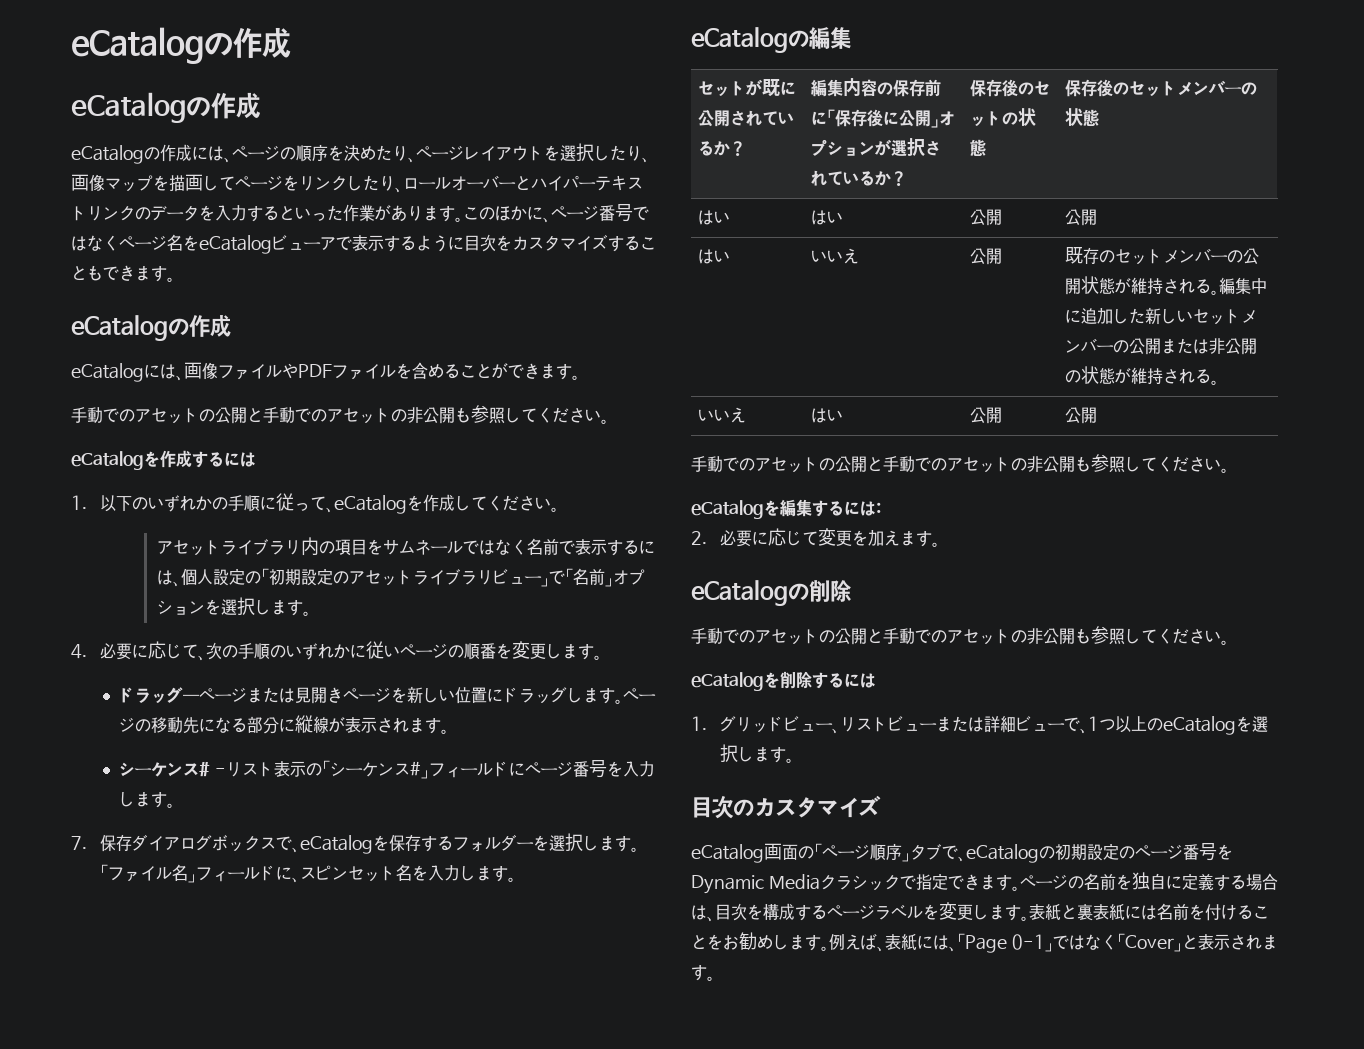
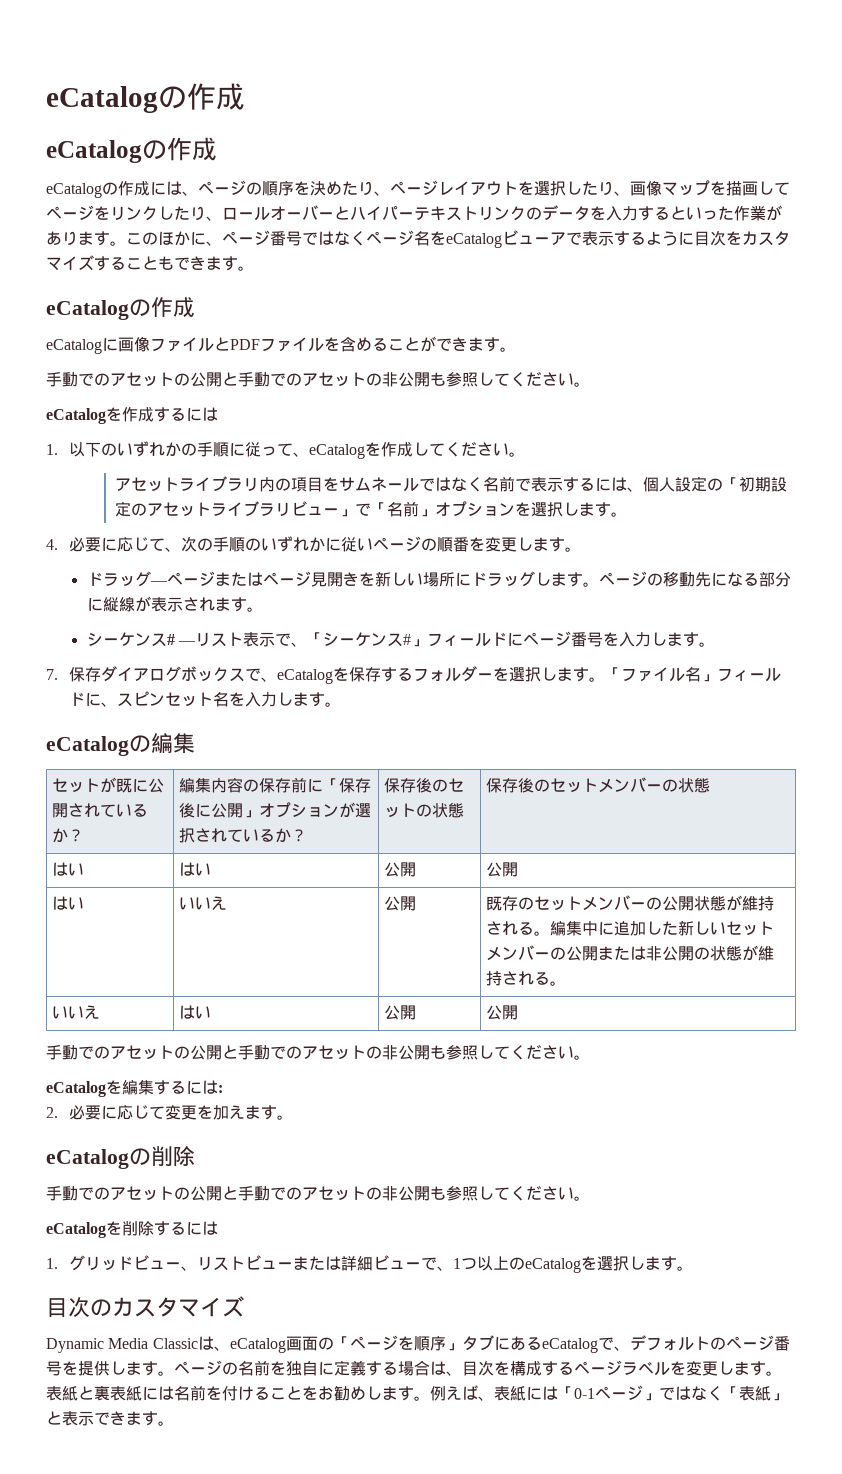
[160,364,184,381] は、 -> (118, 344) none
[282,363,298,379] や -> [214,337,230,351] と
[295,687,392,704] 見開きページ -> [262,571,359,587] ページ見開き
[455,687,488,704] 位置 -> [422,572,455,587] 場所
[215,768,227,775] - -> [177,641,196,645] —
[306,763,323,776] の -> [274,633,307,647] で、
(881, 805) none -> [46,1336,230,1353] Dynamic Media Classicは、
(870, 852) none -> [397,1336,414,1350] を
[942,843,1233,863] [691,874,980,894] で、eCatalogの初期設定のページ番号をDynamic Mediaクラシックで指定でき -> [493,1335,790,1353] [46,1361,126,1376] にあるeCatalogで、デフォルトのページ番号を提供し
[949,933,1045,953] 、「Page 0-1 -> [558,1385,643,1400] 「0-1ページ
[1124,935,1174,949] Cover -> [739,1386,771,1401] 表紙
[1229,934,1262,950] され -> [94,1411,126,1425] でき

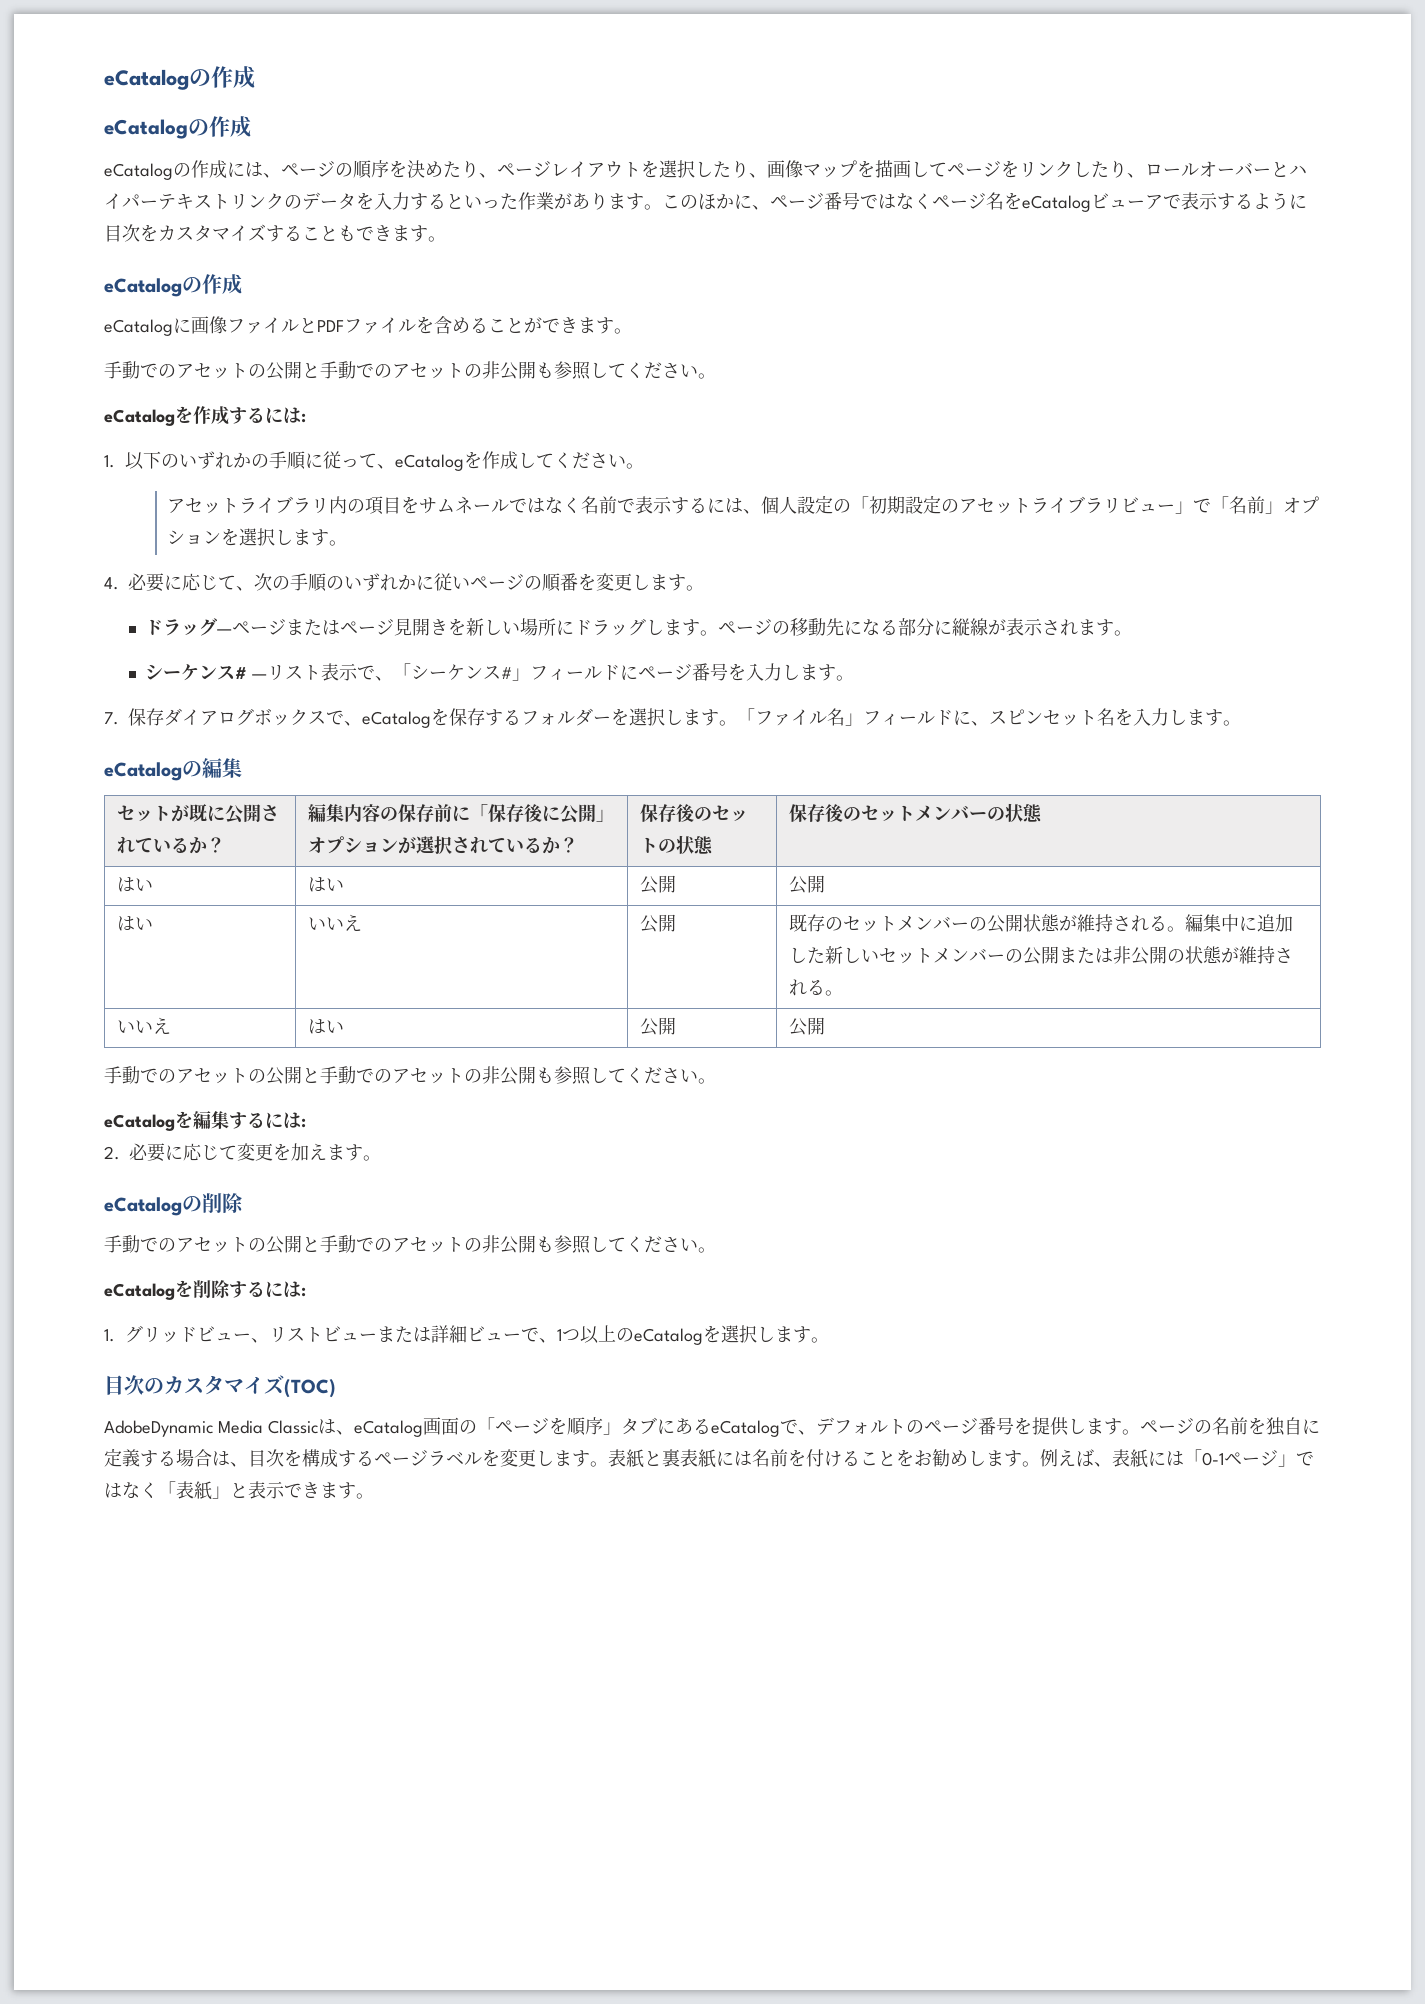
(218, 414) none -> [301,413,306,423] :
(218, 1228) none -> [301,1287,306,1297] :
[46,1338,104,1353] // Dynamic -> [284,1379,336,1398] [104,1420,213,1437] (TOC) // AdobeDynamic

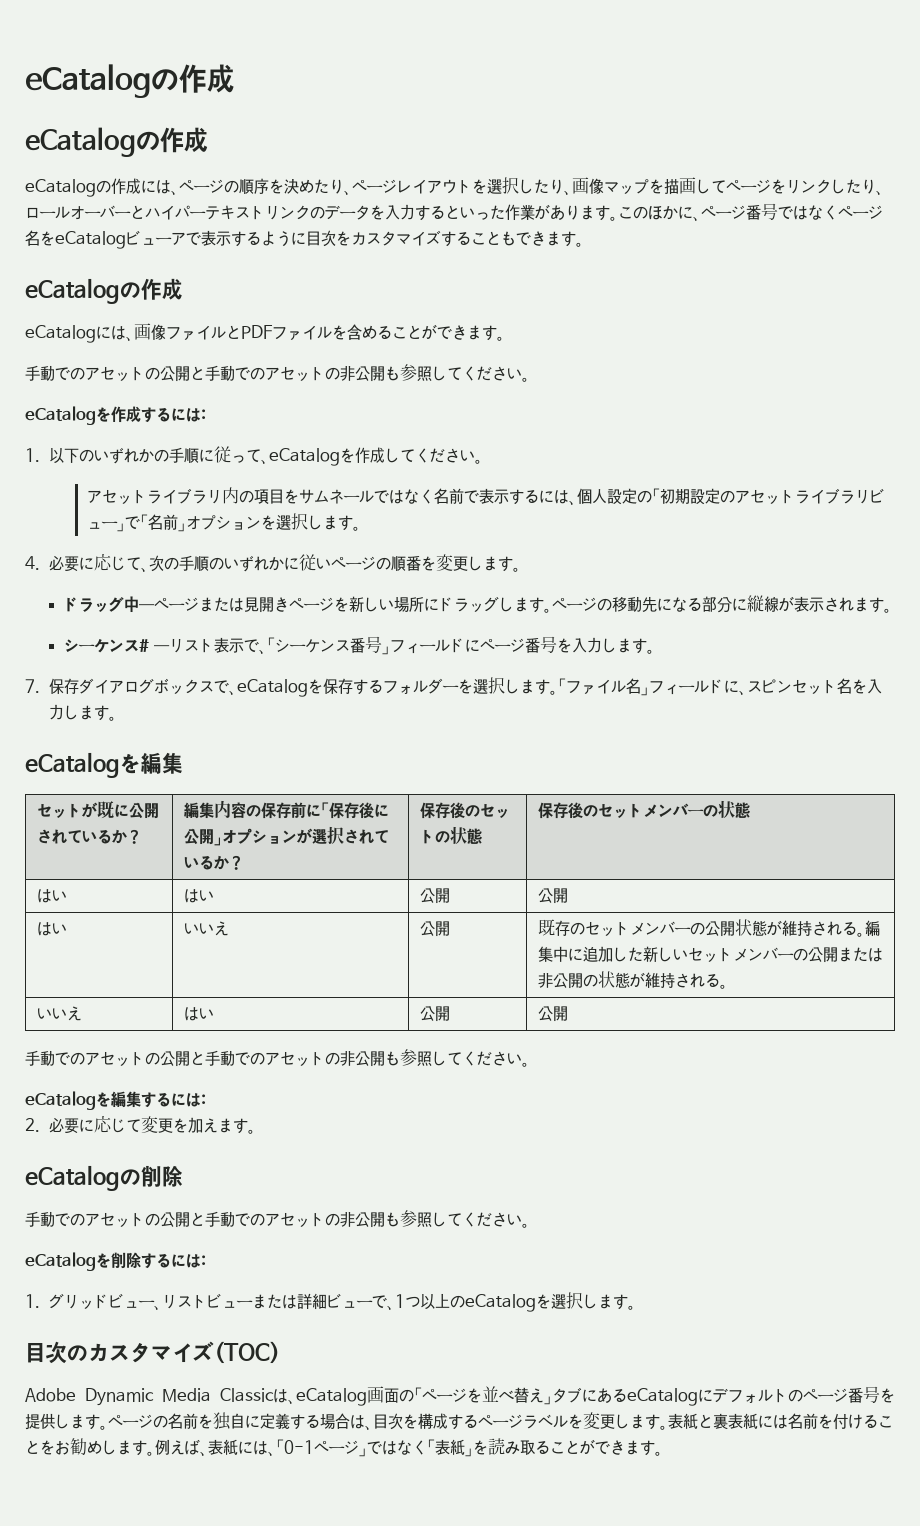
(191, 325) none -> [111,326,134,342] は、
(217, 627) none -> [124,596,140,613] 中
[339,618,448,636] ページ見開き -> [244,597,335,613] 見開きページ
[500,667,512,679] # -> [349,636,382,653] 番号
[182,761,202,777] の -> [119,753,141,774] を
[104,1420,213,1437] AdobeDynamic -> [25,1388,155,1406] Adobe Dynamic
[566,1417,603,1436] 順序 -> [482,1386,544,1403] 並べ替え
[779,1419,816,1435] で、 -> [698,1389,713,1402] に
(1184, 1458) none -> [268,1451,276,1457] 、
[230,1481,285,1499] と表示 -> [473,1438,595,1455] を読み取ることが

